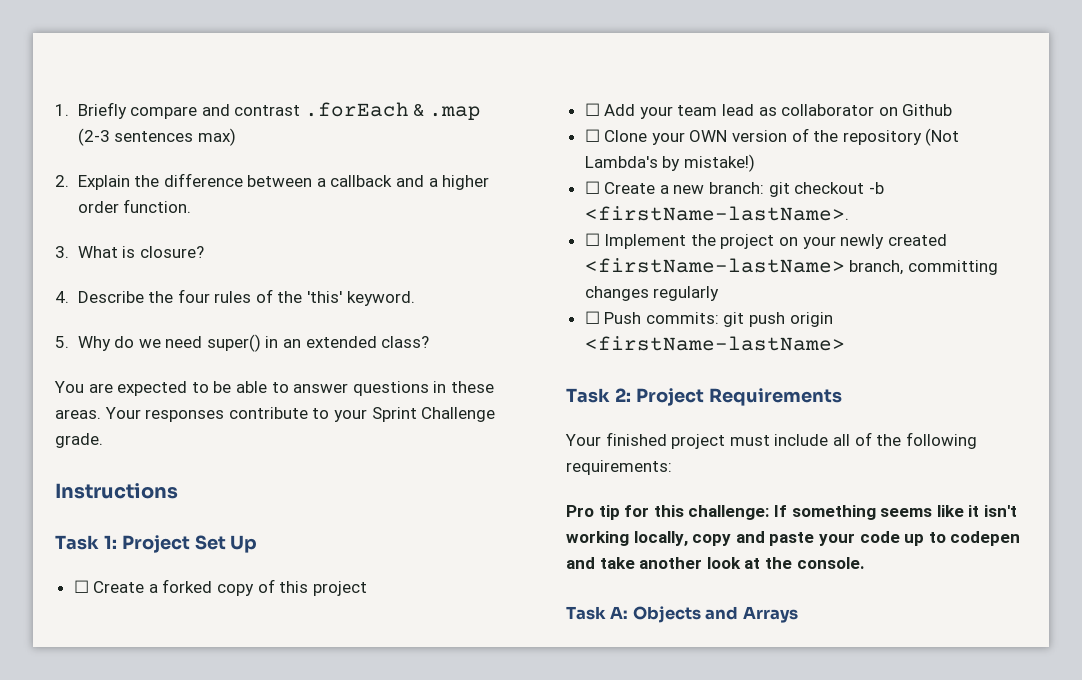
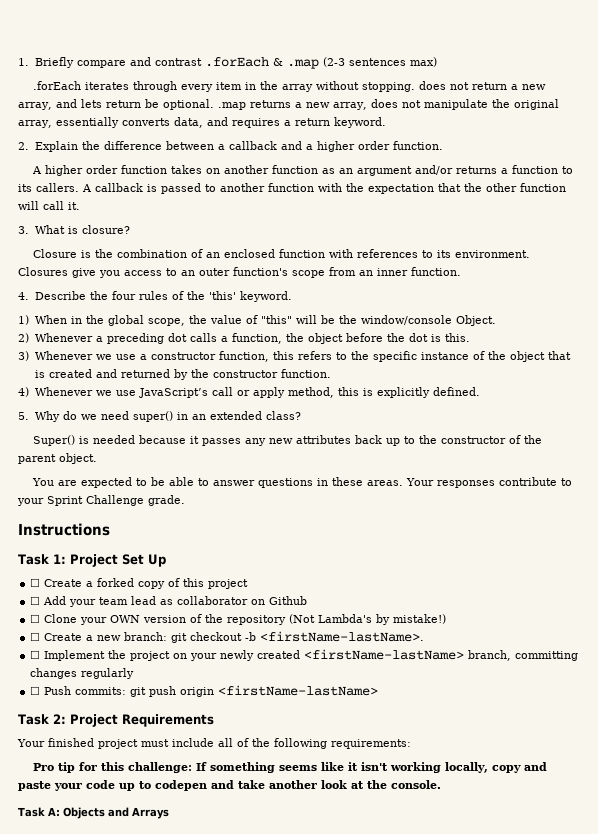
(236, 137) none -> [33,81,547,92] [18,99,559,110] [18,117,386,128] // .forEach iterates through every item in the array without stopping. does not return a new array, and lets return be optional. .map returns a new array, does not manipulate the original array, essentially converts data, and requires a return keyword.
[55,246,204,258] 3. What is closure? -> [32,165,574,176] [18,183,566,194] [18,201,80,210] [18,225,130,234] [33,249,531,258] [18,267,461,278] A higher order function takes on another function as an argument and/or returns a function to its callers. A callback is passed to another function with the expectation that the other function will call it. // 3. What is closure? // Closure is the combination of an enclosed function with references to its environment. Closures give you access to an outer function's scope from an inner function.
(415, 298) none -> [18,315,496,326] [18,333,470,344] [18,351,571,362] [34,369,331,380] [18,387,480,398] // 1) When in the global scope, the value of "this" will be the window/console Object. // 2) Whenever a preceding dot calls a function, the object before the dot is this. // 3) Whenever we use a constructor function, this refers to the specific instance of the object that is created and returned by the constructor function. // 4) Whenever we use JavaScript’s call or apply method, this is explicitly defined.
(430, 342) none -> [33,435,543,446] [18,453,97,464] // Super() is needed because it passes any new attributes back up to the constructor of the parent object.

